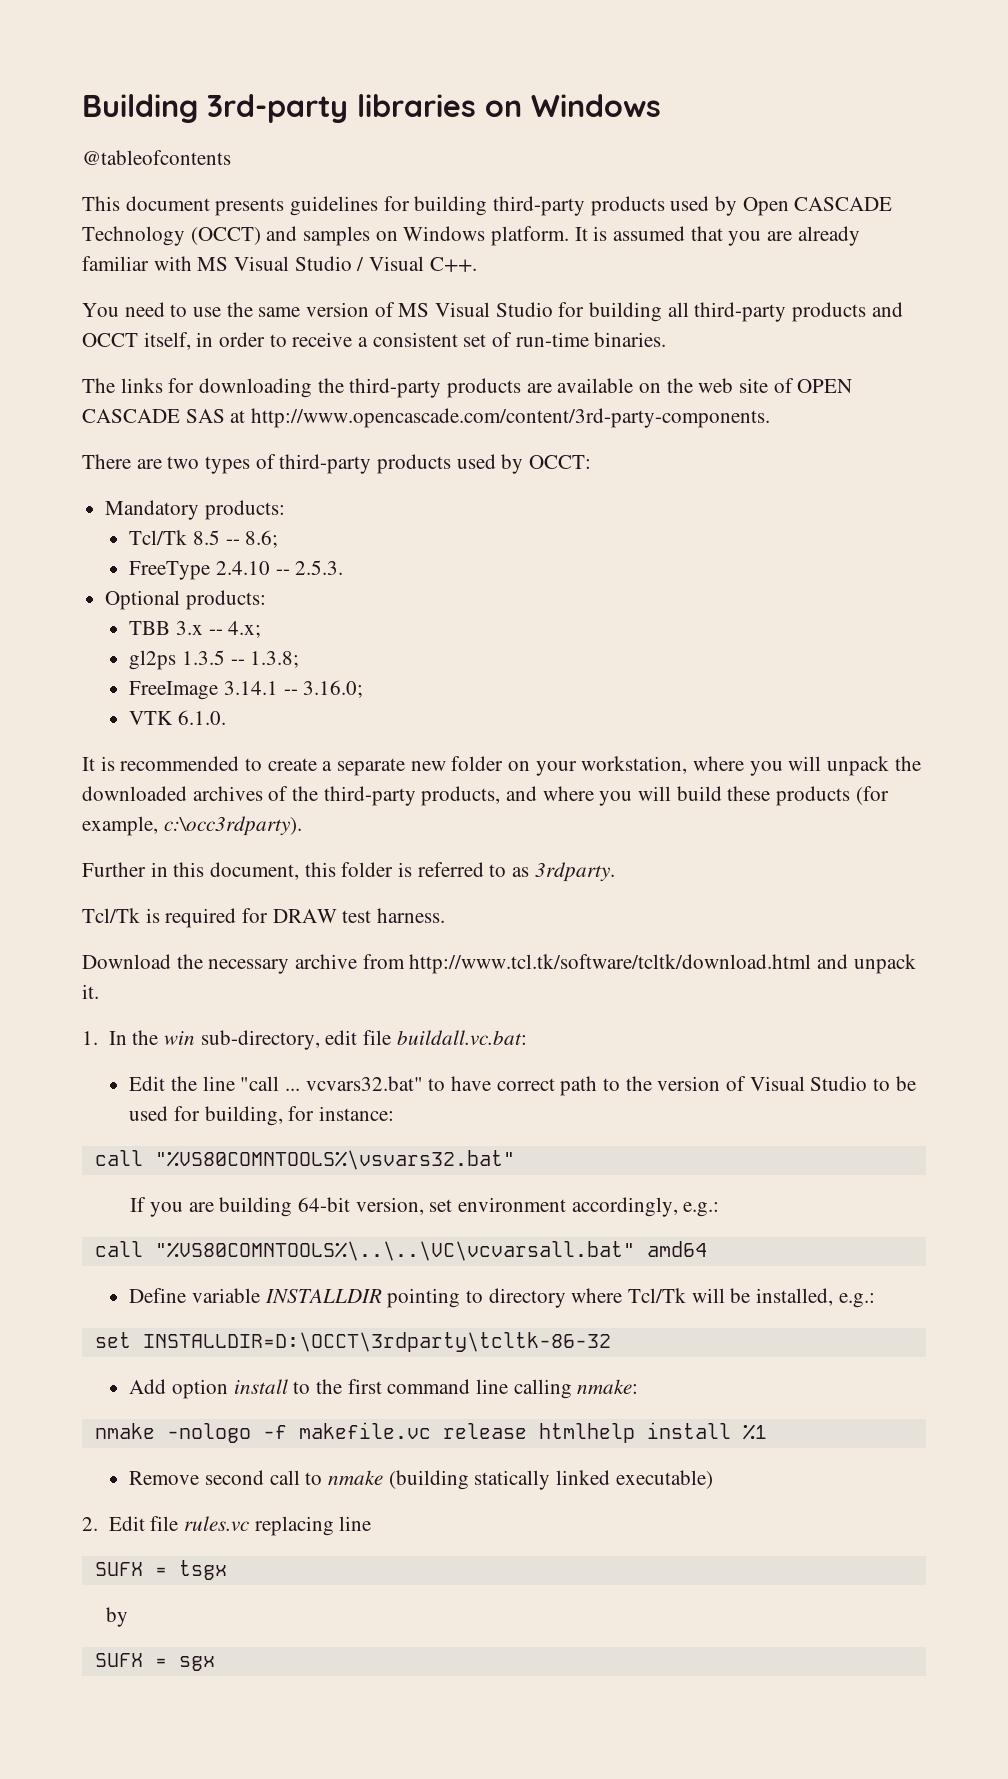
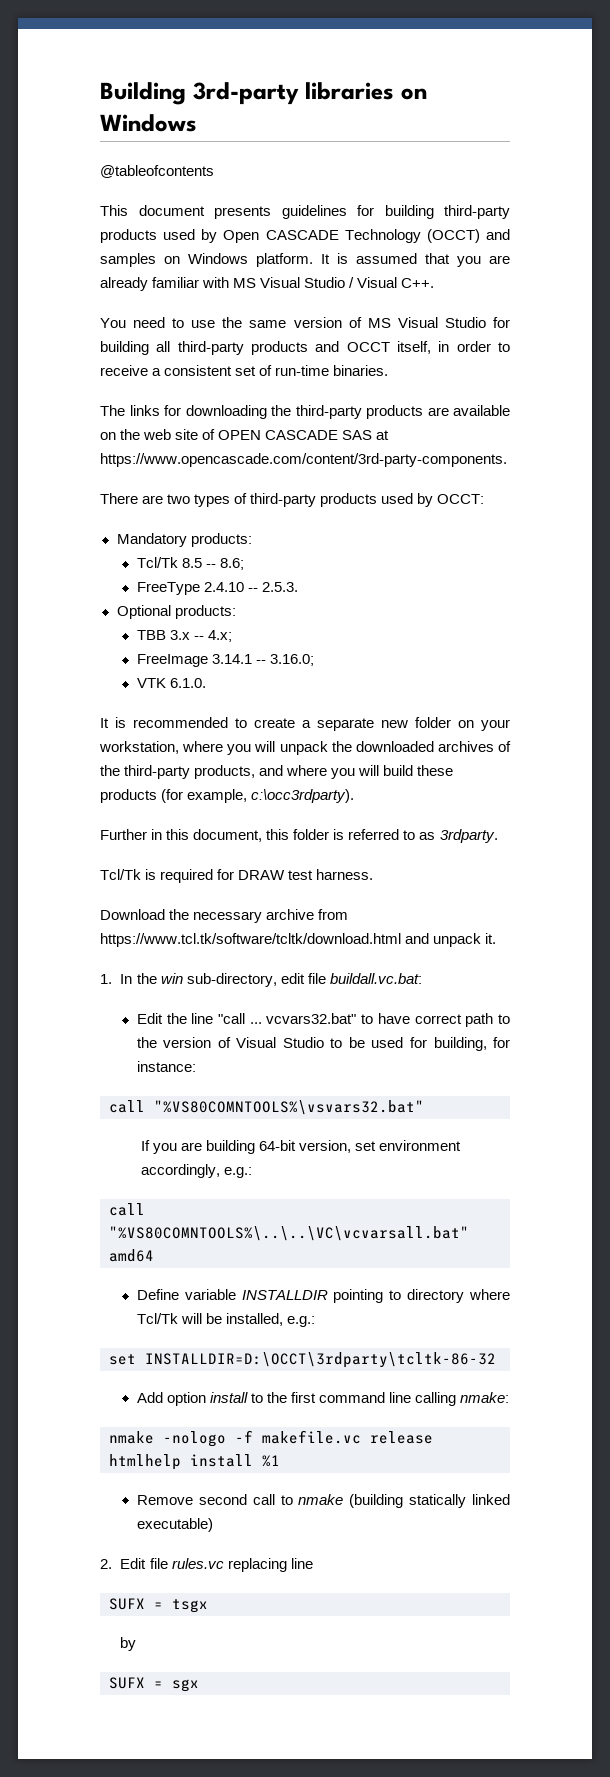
[251,408,771,428] http://www.opencascade.com/content/3rd-party-components. -> [100,453,507,467] https://www.opencascade.com/content/3rd-party-components.
[129,650,300,670] // gl2ps 1.3.5 -- 1.3.8; -> (233, 636) none
[409,954,812,974] http://www.tcl.tk/software/tcltk/download.html -> [100,933,401,947] https://www.tcl.tk/software/tcltk/download.html

